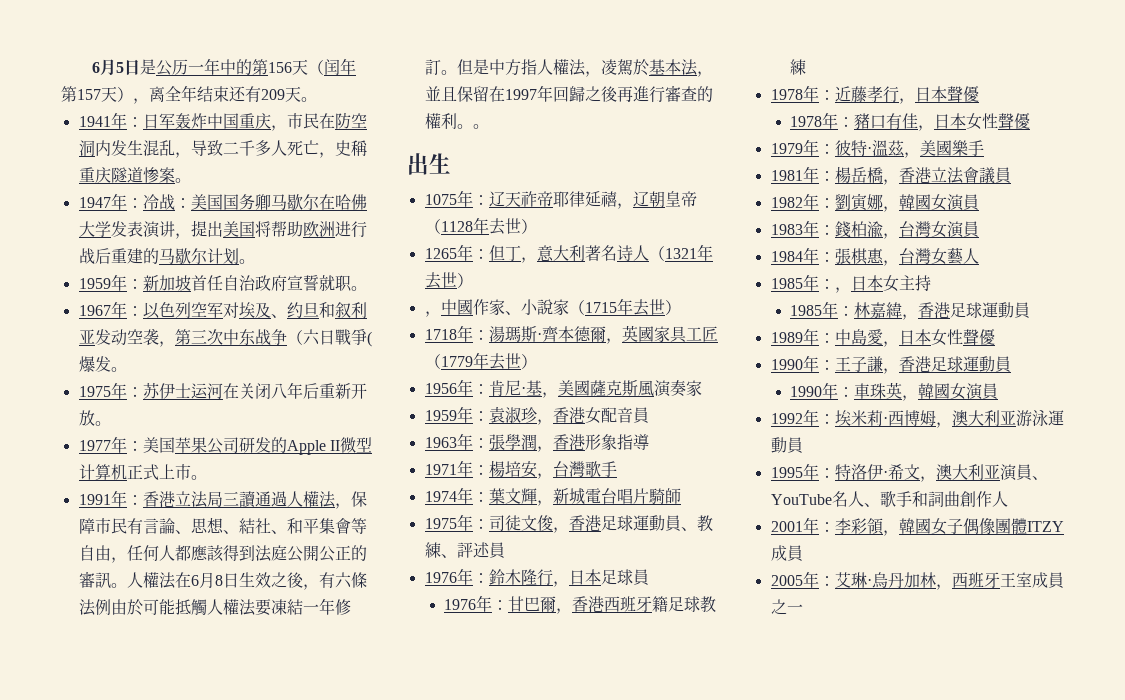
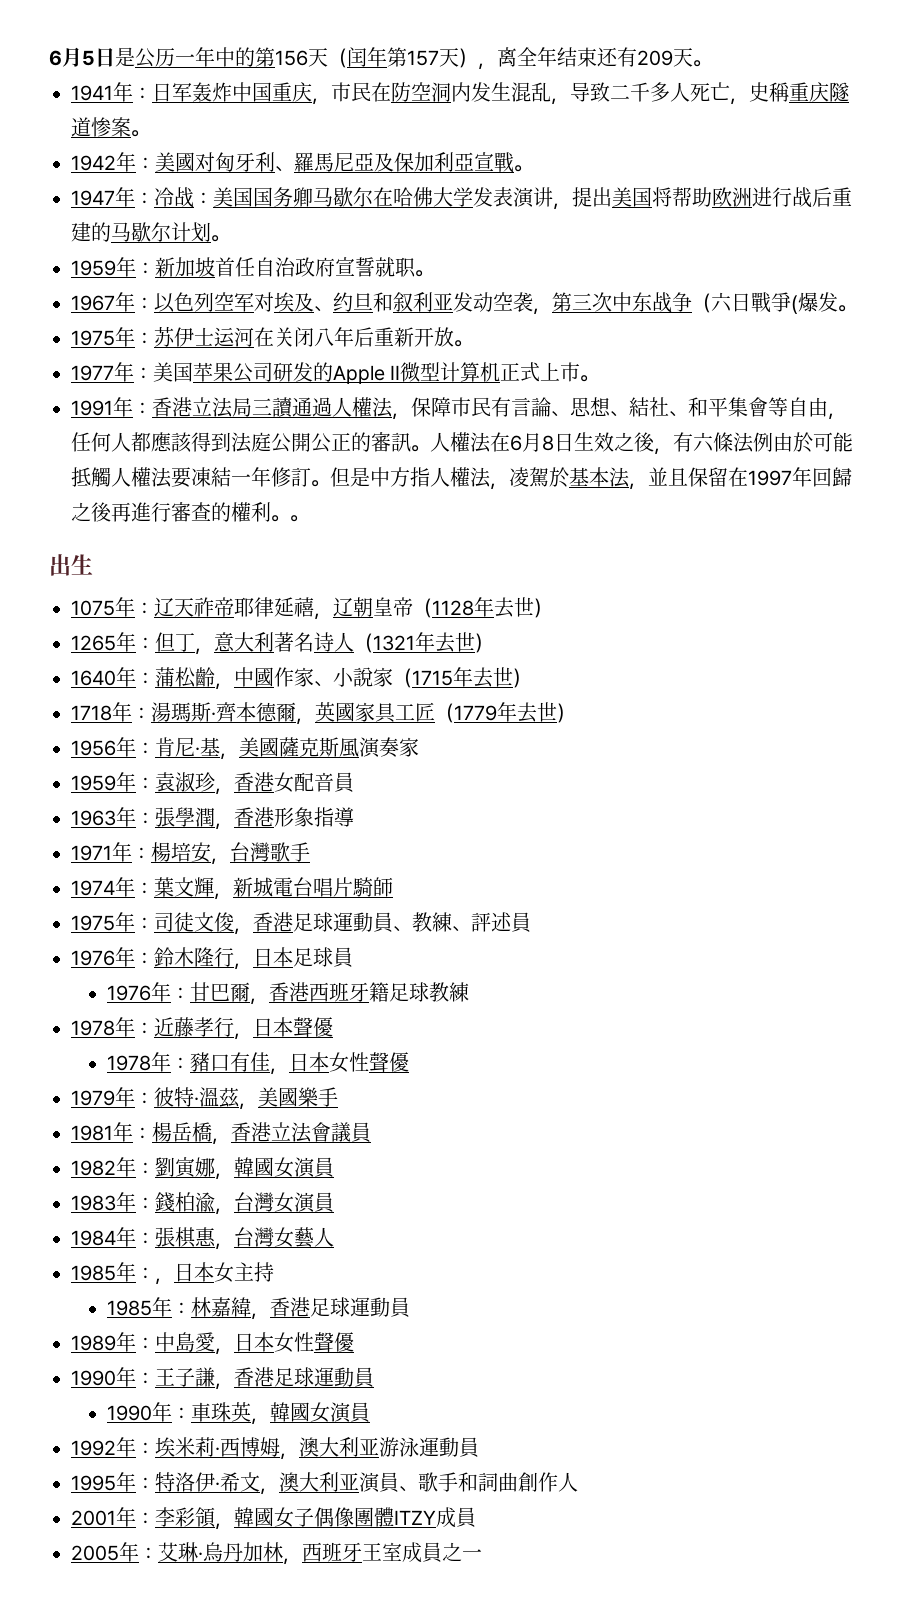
(191, 180) none -> [71,152,533,173] // 1942年：美國对匈牙利、羅馬尼亞及保加利亞宣戰。
(473, 280) none -> [71,667,215,688] 1640年：蒲松齡
[770,491,880,507] YouTube名人、 -> (418, 1489) none

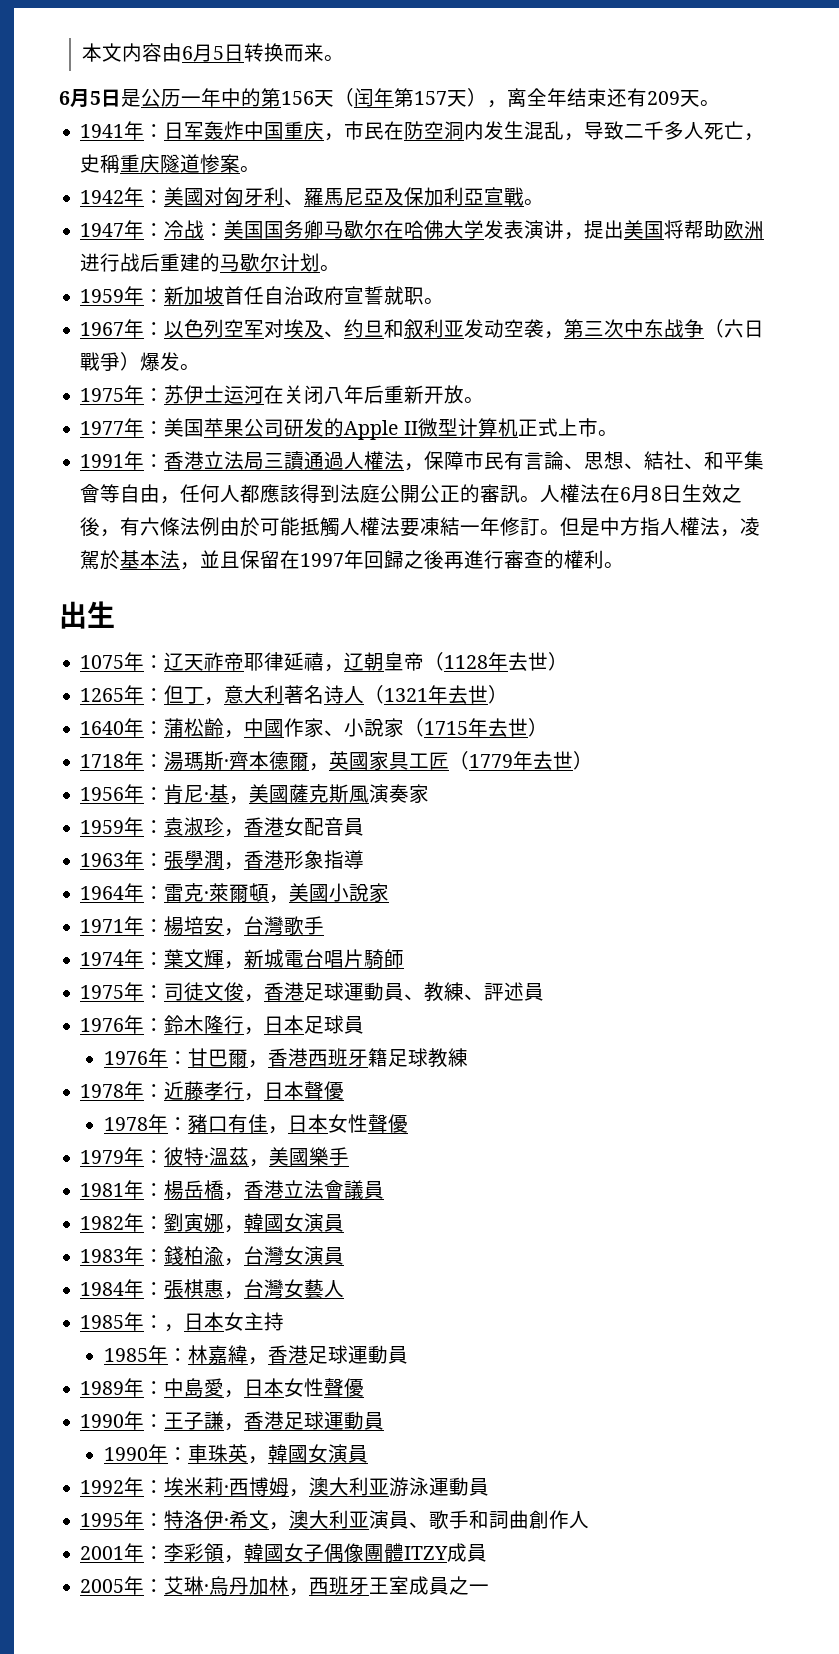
(49, 58) none -> [82,43,345,62] 本文内容由6月5日转换而来。 //
[791,295,798,314] ( -> [120,352,141,371] ）
[290,515,309,522] 。 -> (625, 565) none
(354, 817) none -> [80,883,390,903] // 1964年：雷克·萊爾頓，美國小說家

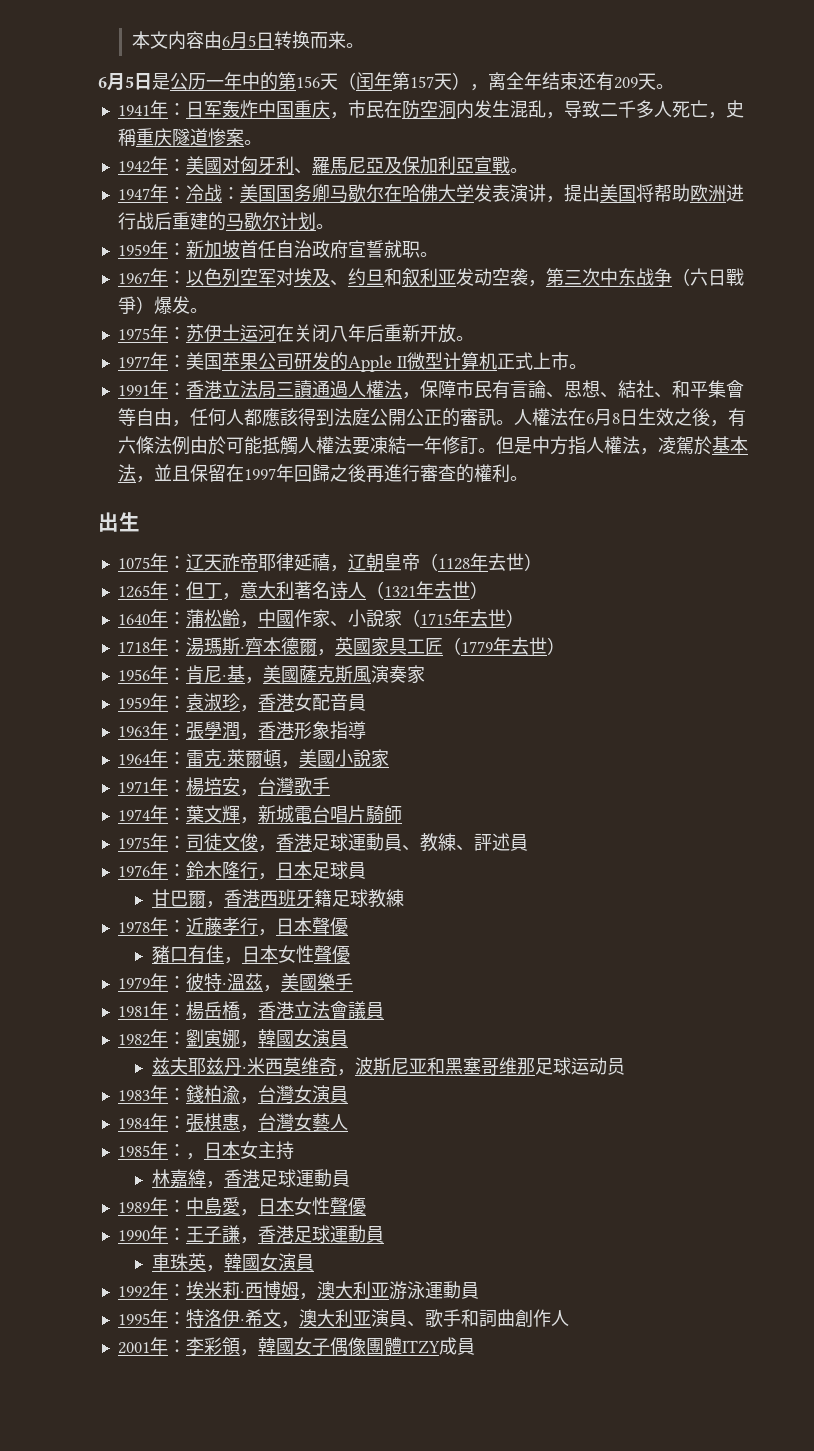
[103,1048,188,1067] 1976年： -> (366, 870) none
[103,1114,188,1133] 1978年： -> (348, 926) none
(345, 1223) none -> [151,1057,625,1076] // 兹夫耶兹丹·米西莫维奇，波斯尼亚和黑塞哥维那足球运动员
[103,1345,188,1364] 1985年： -> (294, 1150) none
[103,1444,188,1463] 1990年： -> (384, 1234) none
[80,1576,490,1596] // 2005年：艾琳·烏丹加林，西班牙王室成員之一 -> (475, 1346) none

